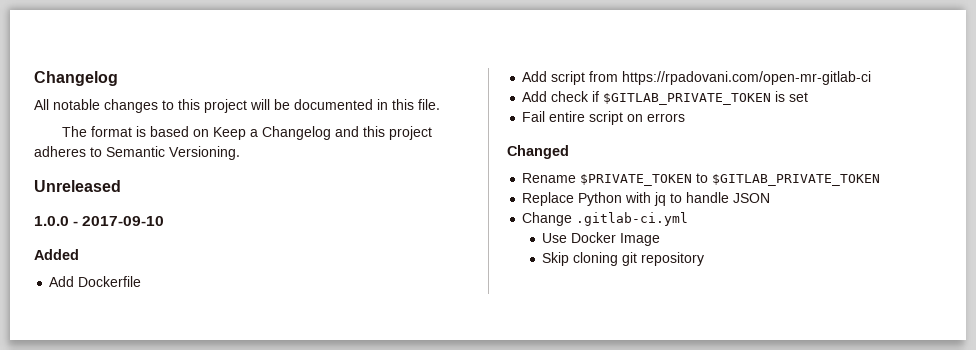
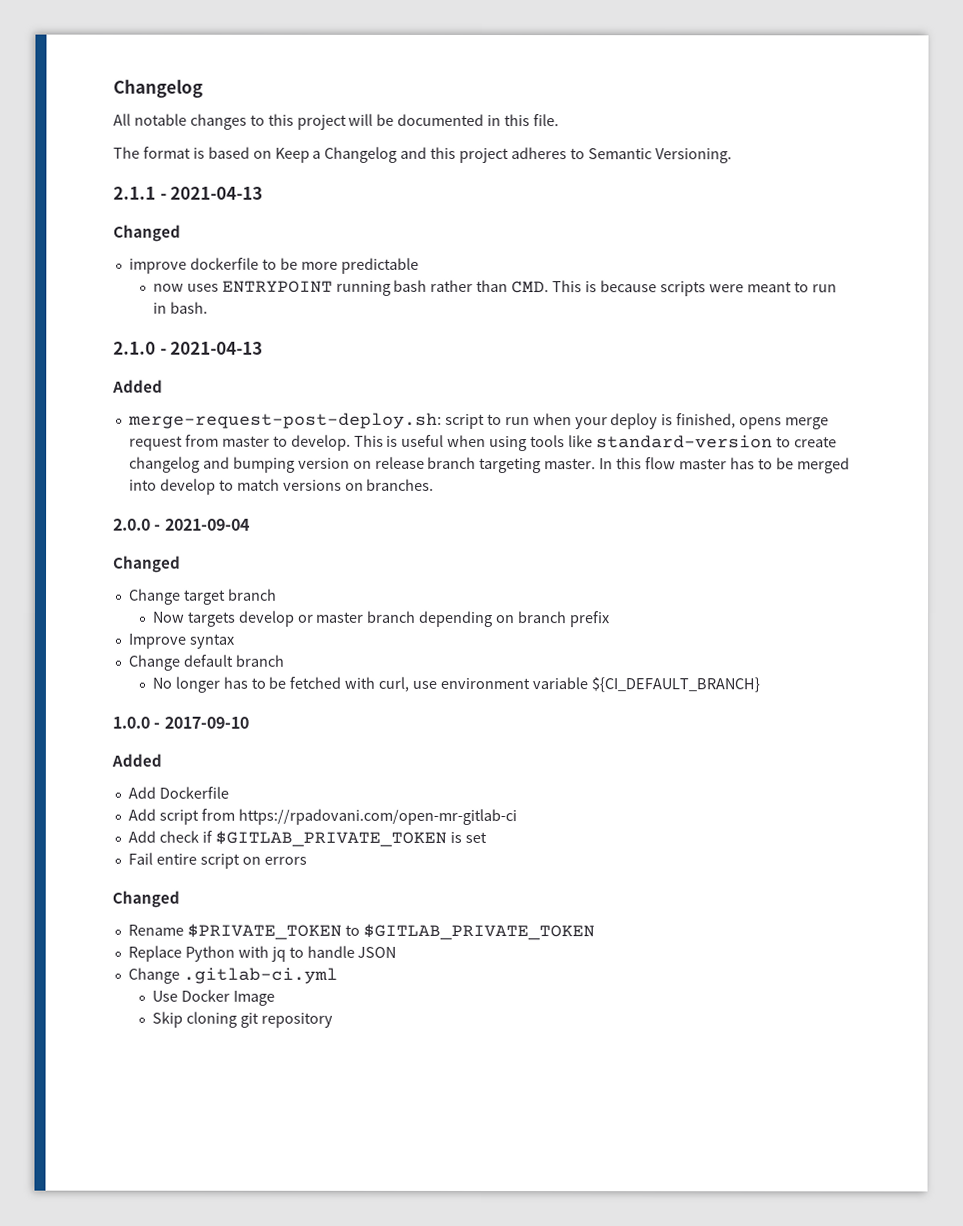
[34,180,121,192] Unreleased -> [113,186,264,200] [113,224,181,242] [128,257,419,274] [152,279,837,297] [152,301,208,314] [113,341,264,355] [112,379,163,393] [127,412,830,430] [128,434,837,452] [128,456,850,474] [128,478,435,495] [113,518,250,531] [113,555,181,573] [128,588,277,605] [151,610,611,628] [127,633,234,649] [127,654,284,671] [151,676,760,693] 2.1.1 - 2021-04-13 // Changed // improve dockerfile to be more predictable // now uses ENTRYPOINT running bash rather than CMD. This is because scripts were meant to run in bash. // 2.1.0 - 2021-04-13 // Added // merge-request-post-deploy.sh: script to run when your deploy is finished, opens merge request from master to develop. This is useful when using tools like standard-version to create changelog and bumping version on release branch targeting master. In this flow master has to be merged into develop to match versions on branches. // 2.0.0 - 2021-09-04 // Changed // Change target branch // Now targets develop or master branch depending on branch prefix // Improve syntax // Change default branch // No longer has to be fetched with curl, use environment variable ${CI_DEFAULT_BRANCH}

